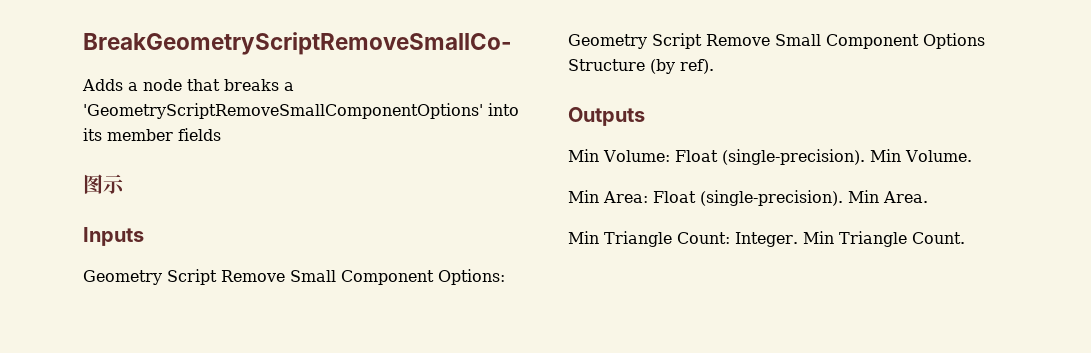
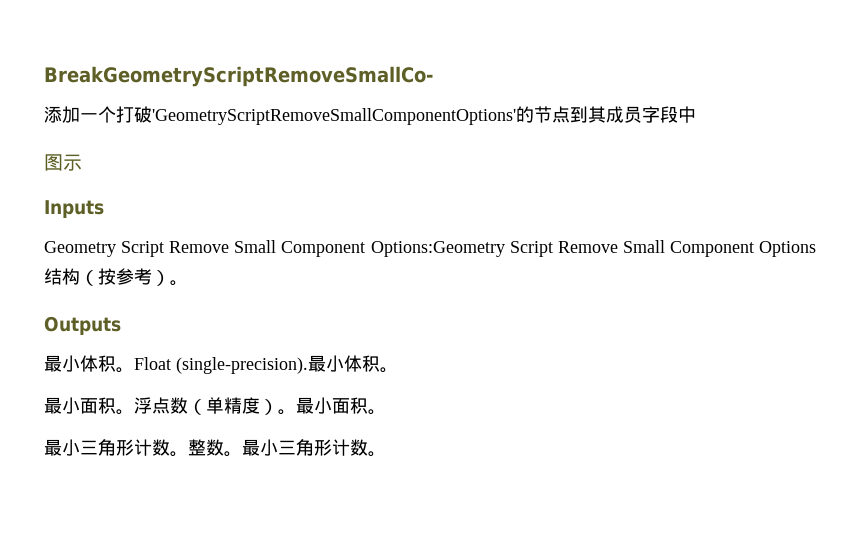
[82,79,294,91] [83,103,519,119] [83,128,221,141] Adds a node that breaks a 'GeometryScriptRemoveSmallComponentOptions' into its member fields -> [44,106,696,125] 添加一个打破'GeometryScriptRemoveSmallComponentOptions'的节点到其成员字段中
[438,269,505,285] [568,34,647,49] Options: Geometry -> [370,241,505,257] Options:Geometry
[568,59,714,74] [568,107,645,126] [568,149,972,165] [568,190,928,206] [568,231,965,247] Structure (by ref). // Outputs // Min Volume: Float (single-precision). Min Volume. // Min Area: Float (single-precision). Min Area. // Min Triangle Count: Integer. Min Triangle Count. -> [44,268,188,286] [44,316,121,335] [44,355,398,374] [44,397,386,415] [44,439,386,457] 结构（按参考）。 // Outputs // 最小体积。Float (single-precision).最小体积。 // 最小面积。浮点数（单精度）。最小面积。 // 最小三角形计数。整数。最小三角形计数。

